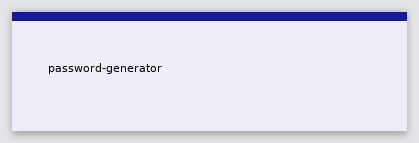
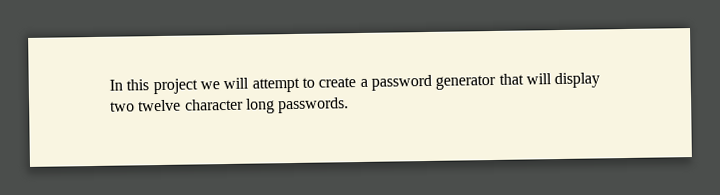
[48,63,162,74] password-generator -> [109,72,601,95] [110,97,350,114] In this project we will attempt to create a password generator that will display two twelve character long passwords.

